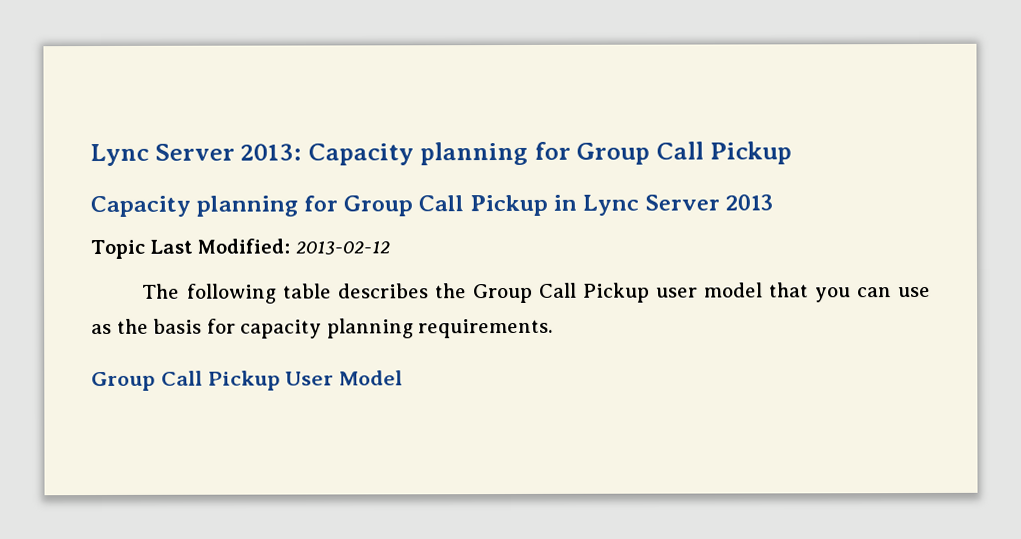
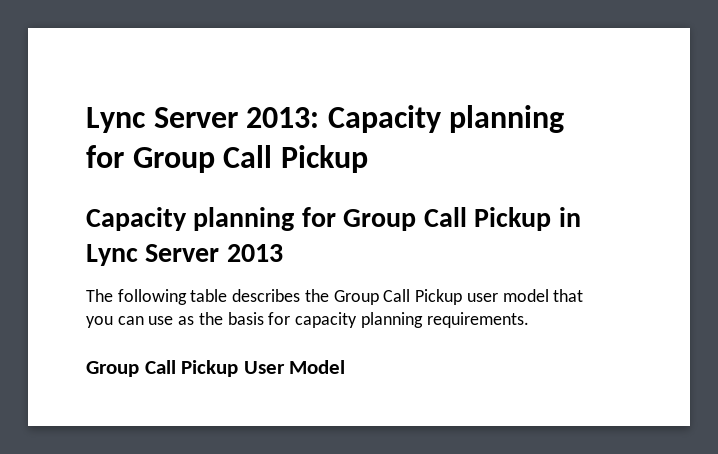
[90,238,390,260] // Topic Last Modified: 2013-02-12 -> (283, 253) none

